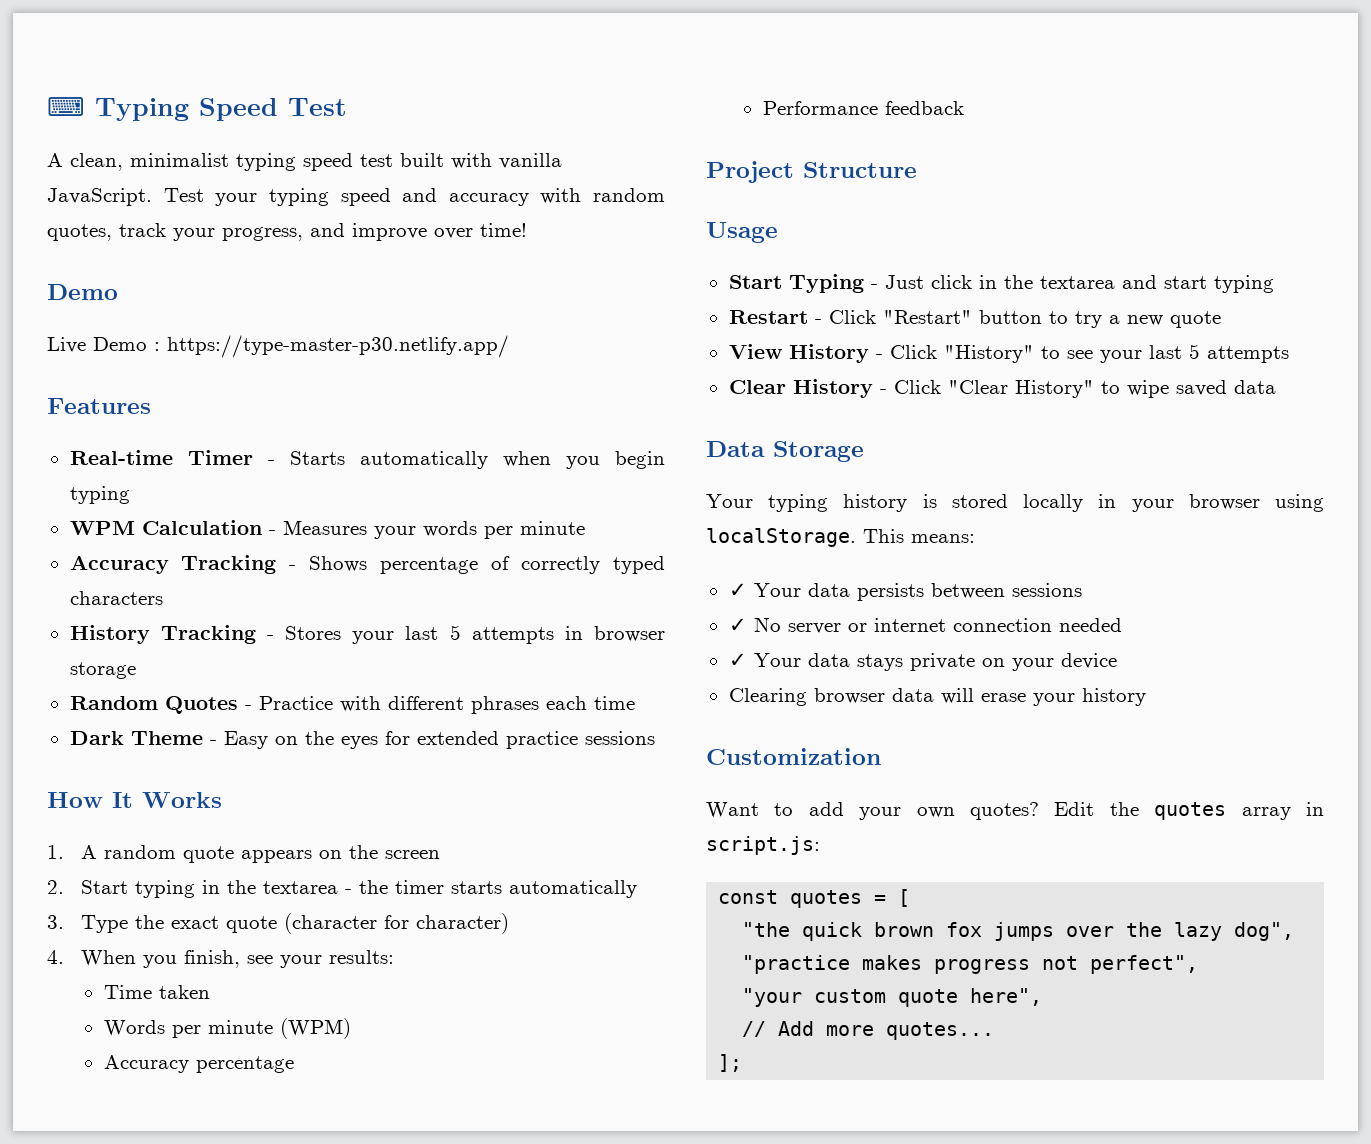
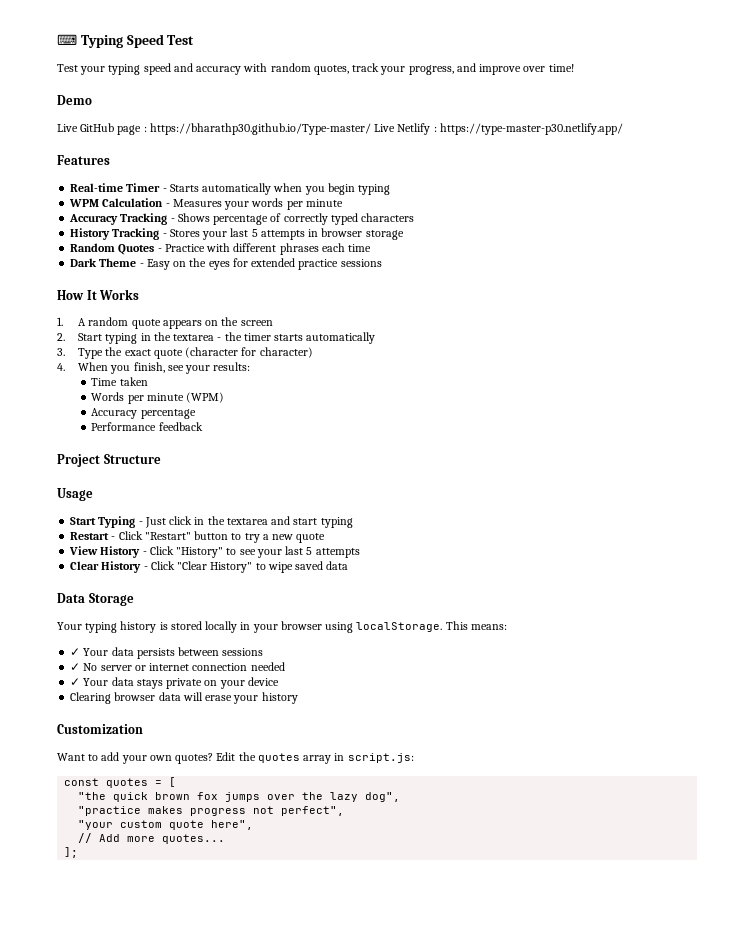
[47,153,562,171] [47,188,152,206] A clean, minimalist typing speed test built with vanilla JavaScript. -> (195, 40) none
[93,337,147,351] Demo -> [80,123,431,135] GitHub page : https://bharathp30.github.io/Type-master/ Live Netlify

